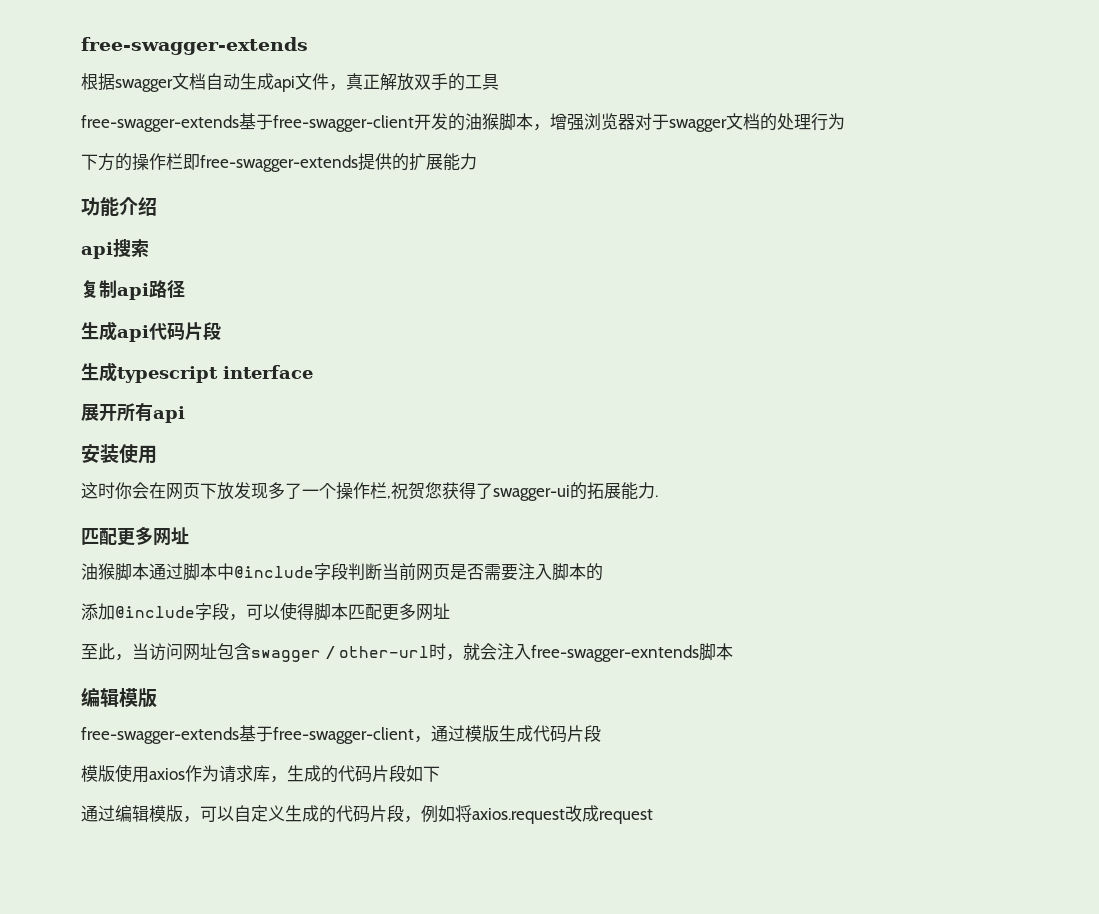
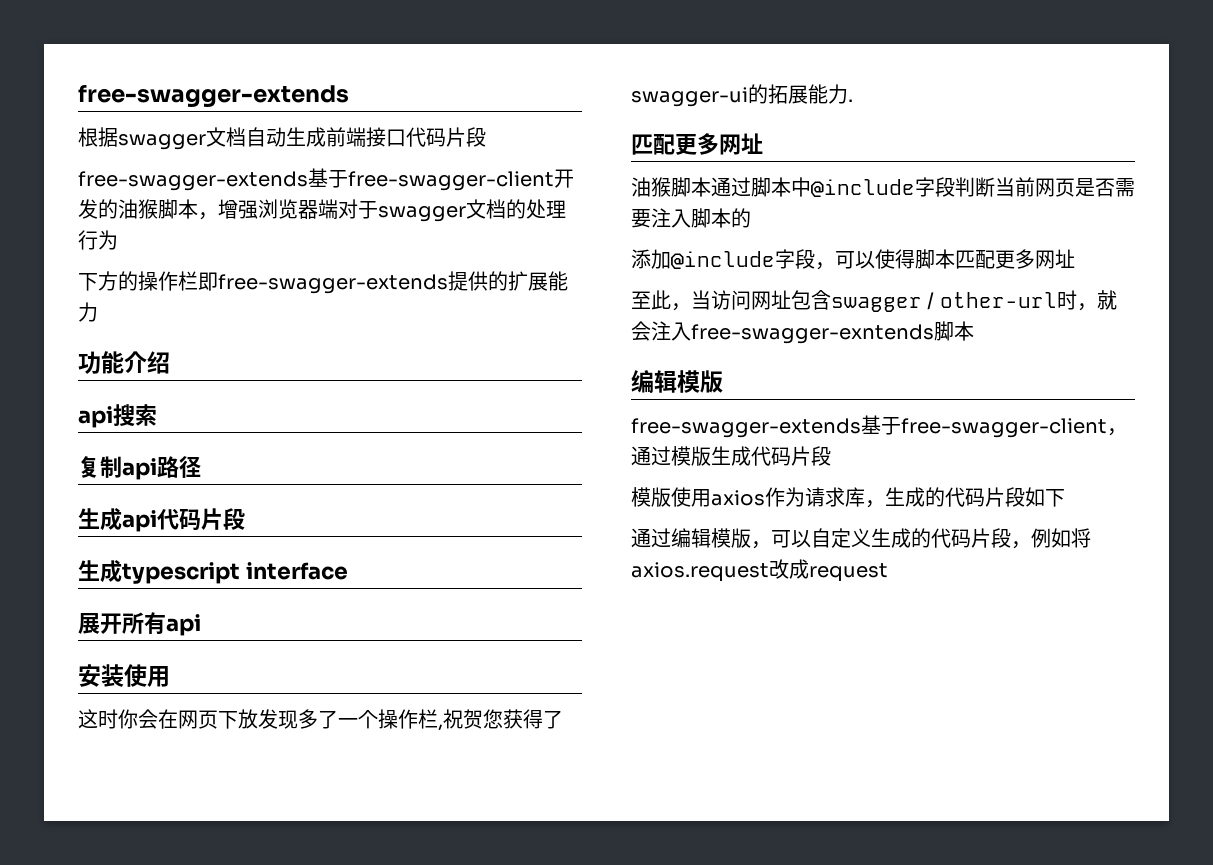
[274,73,499,92] api文件，真正解放双手的工具 -> [326,127,486,147] 前端接口代码片段
(635, 122) none -> [318,199,338,219] 端

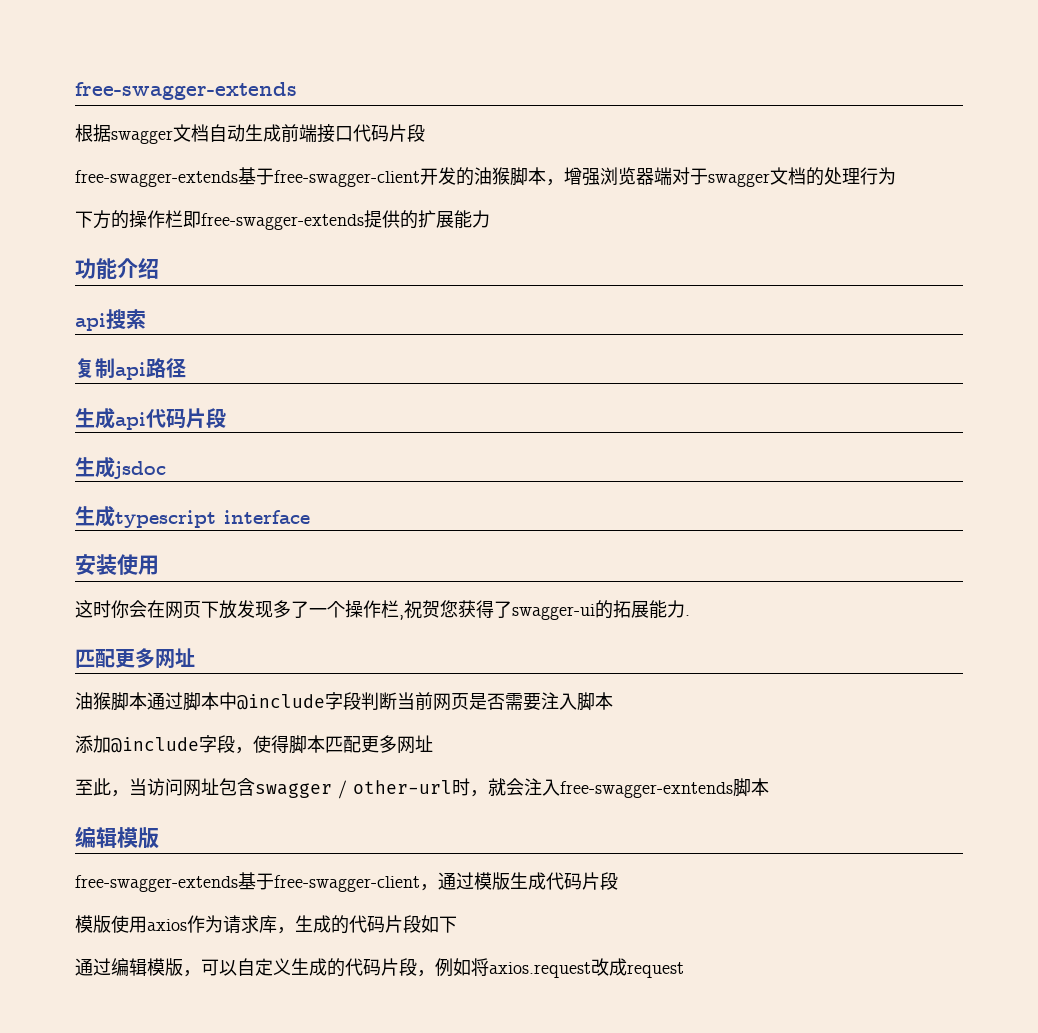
(245, 519) none -> [75,456,166,479] // 生成jsdoc
[78,612,201,636] // 展开所有api -> (310, 517) none
[731,208,751,228] 的 -> (613, 701) none
[835,251,875,269] 可以 -> (253, 750) none

